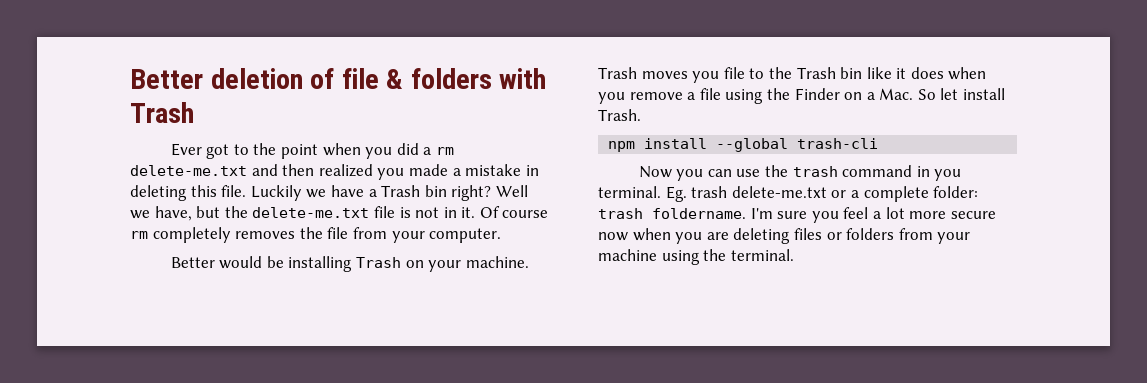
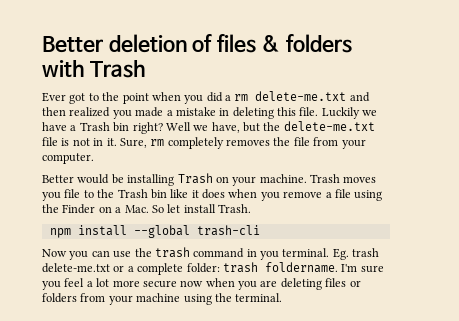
[341,68,379,89] file -> [216,34,256,53] files
[479,206,549,218] Of course -> [119,138,147,148] Sure,

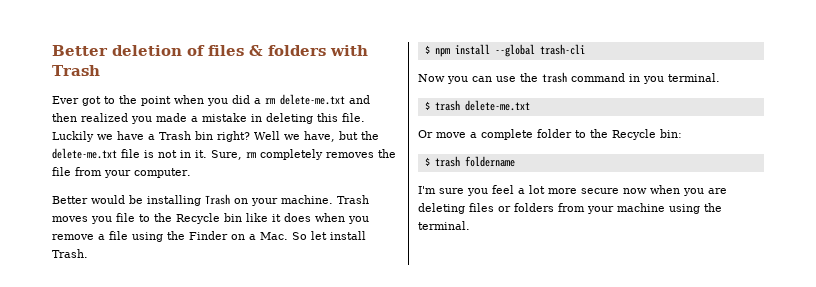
[117,189,148,198] Trash -> [176,213,220,224] Recycle
(251, 208) none -> [424,45,430,54] $
[332,248,349,260] Eg. -> [424,101,430,110] // $
[113,262,338,275] or a complete folder: trash foldername. -> [418,129,682,140] [424,156,515,167] // Or move a complete folder to the Recycle bin: // $ trash foldername //

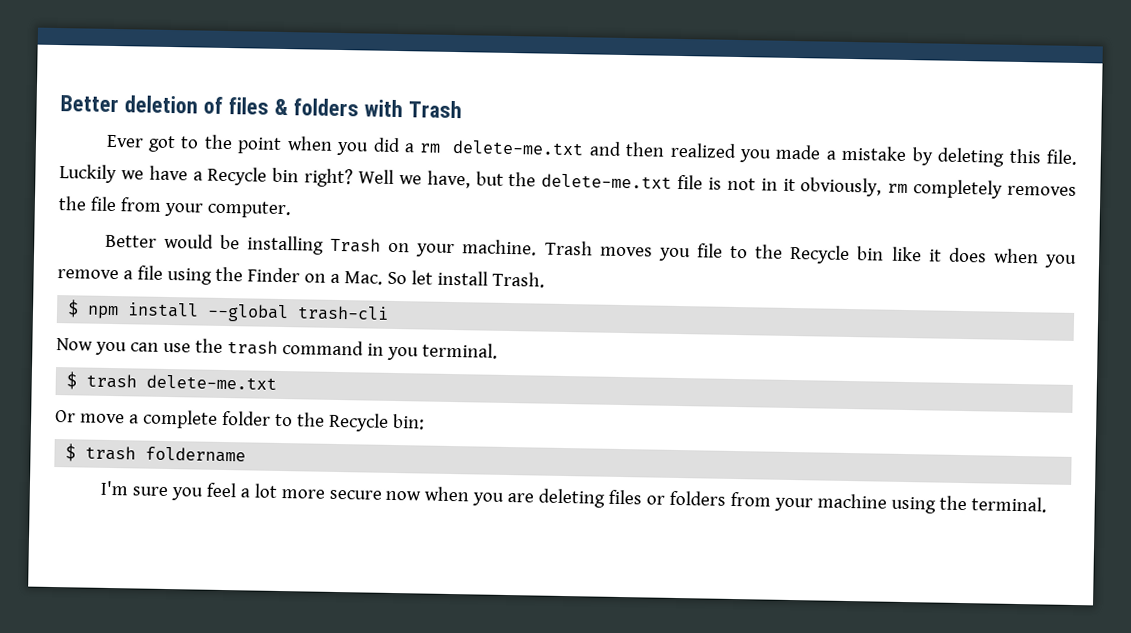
[251,114,262,122] in -> [911,147,934,166] by
[159,131,191,140] Trash -> [207,166,268,186] Recycle
[195,150,242,160] it. Sure, -> [782,177,883,197] it obviously,

